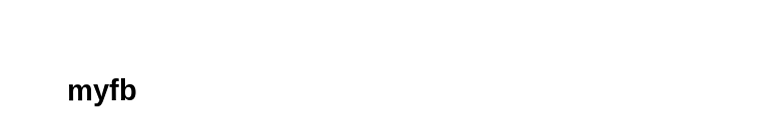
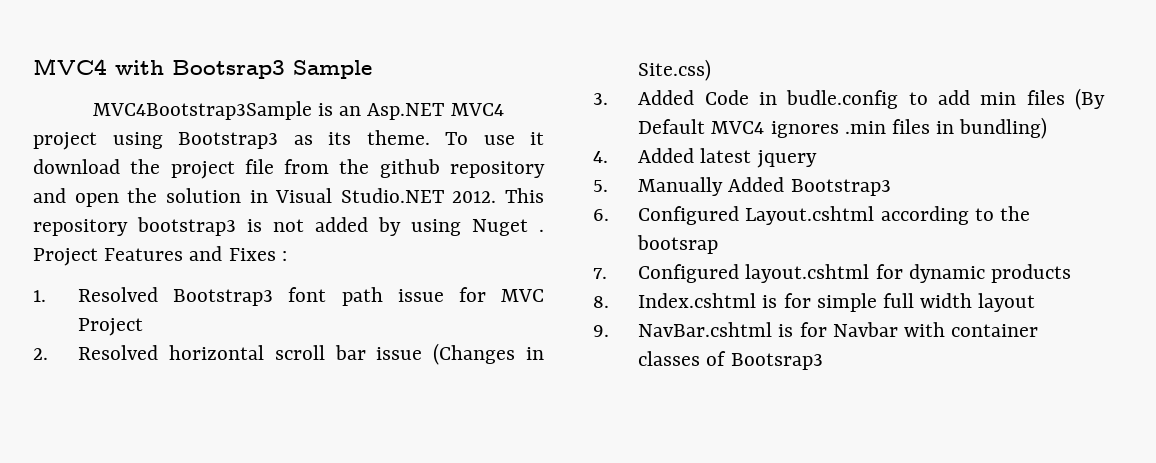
[67,78,138,107] myfb -> [33,58,372,79] [92,101,504,120] [33,130,544,150] [33,159,545,179] [33,188,544,207] [33,217,544,236] [33,246,287,266] [33,287,544,306] [78,318,144,336] [33,343,544,365] [638,59,712,81] [593,88,1105,110] [638,117,1048,139] [593,148,817,168] [593,177,891,196] [593,206,1031,225] [637,235,719,254] [593,264,1072,283] [593,293,1036,312] [593,322,1039,337] [638,351,823,370] MVC4 with Bootsrap3 Sample // MVC4Bootstrap3Sample is an Asp.NET MVC4 project using Bootstrap3 as its theme. To use it download the project file from the github repository and open the solution in Visual Studio.NET 2012. This repository bootstrap3 is not added by using Nuget . Project Features and Fixes : // 1. Resolved Bootstrap3 font path issue for MVC Project // 2. Resolved horizontal scroll bar issue (Changes in Site.css) // 3. Added Code in budle.config to add min files (By Default MVC4 ignores .min files in bundling) // 4. Added latest jquery // 5. Manually Added Bootstrap3 // 6. Configured Layout.cshtml according to the bootsrap // 7. Configured layout.cshtml for dynamic products // 8. Index.cshtml is for simple full width layout // 9. NavBar.cshtml is for Navbar with container classes of Bootsrap3

